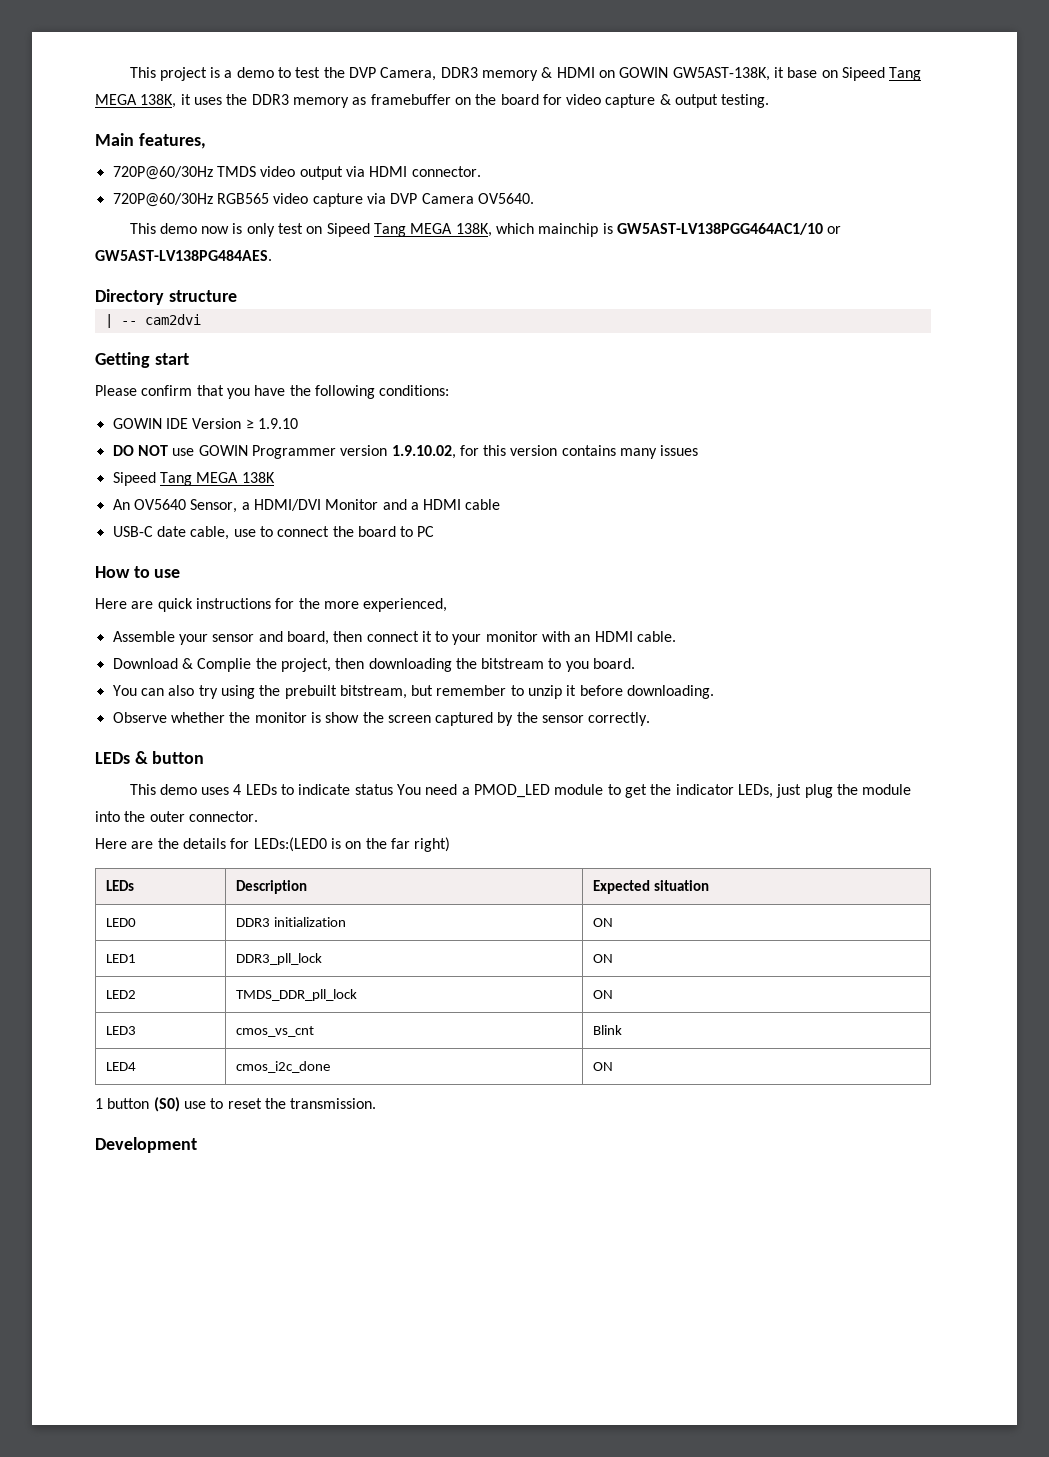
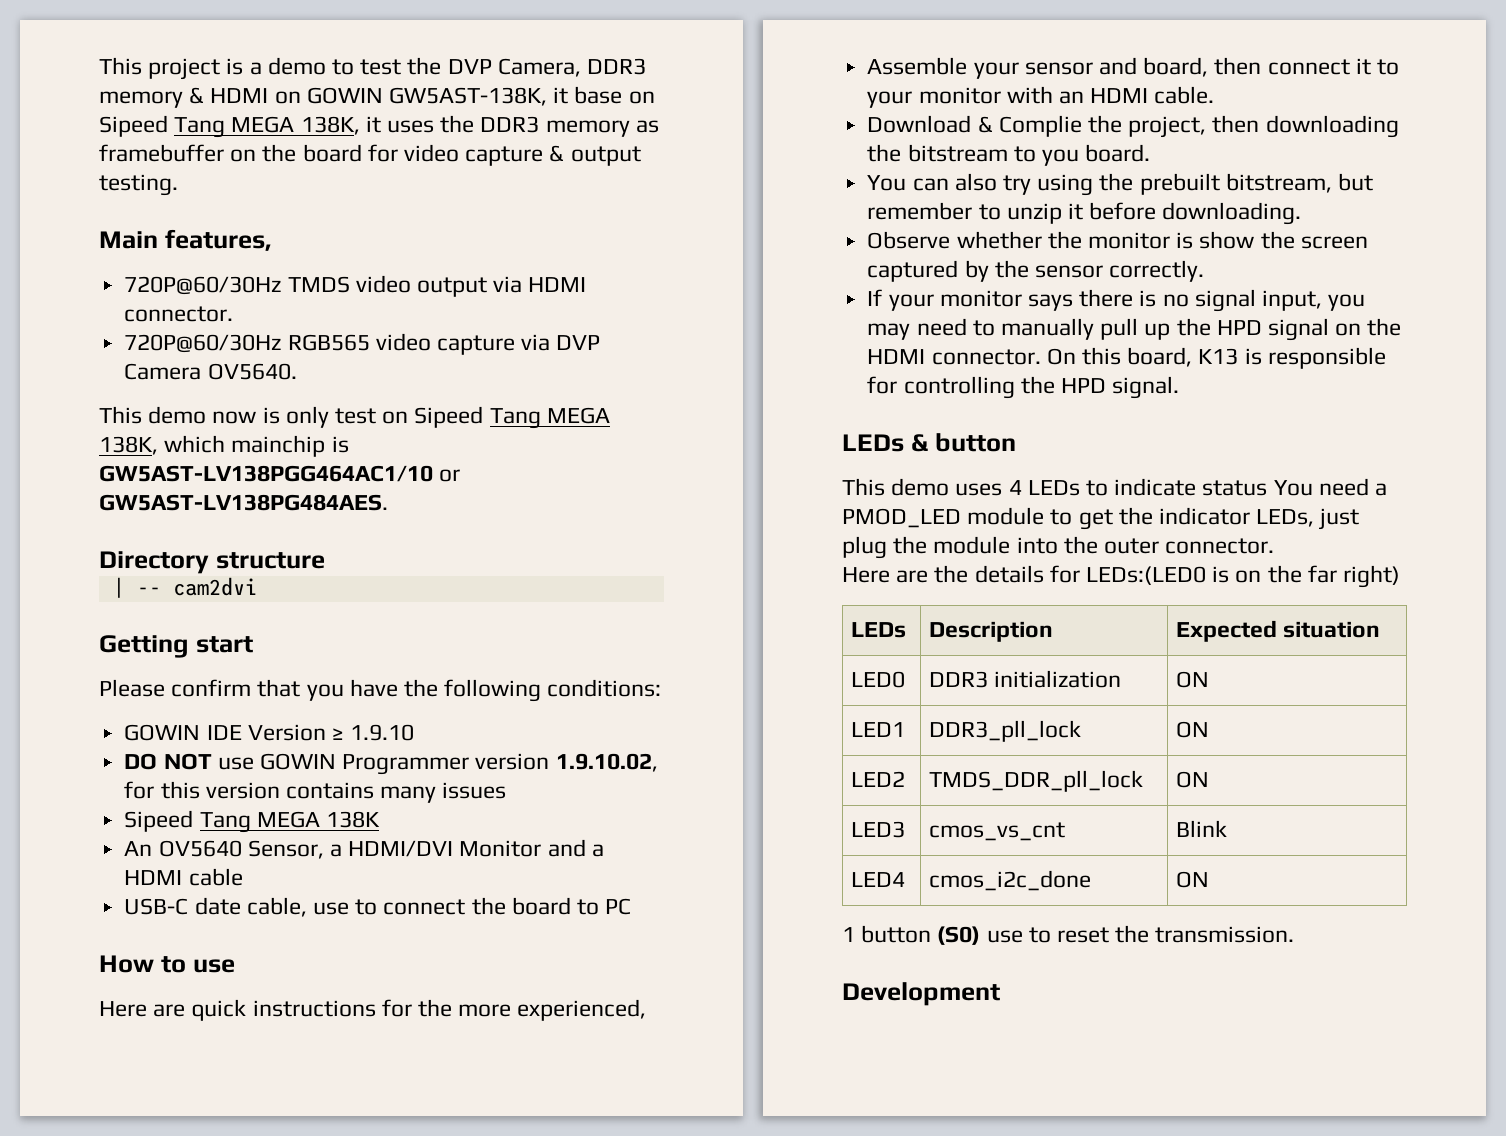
(651, 719) none -> [867,289,1366,312] [867,318,1402,341] [867,347,1386,369] [867,376,1180,399] // If your monitor says there is no signal input, you may need to manually pull up the HPD signal on the HDMI connector. On this board, K13 is responsible for controlling the HPD signal.

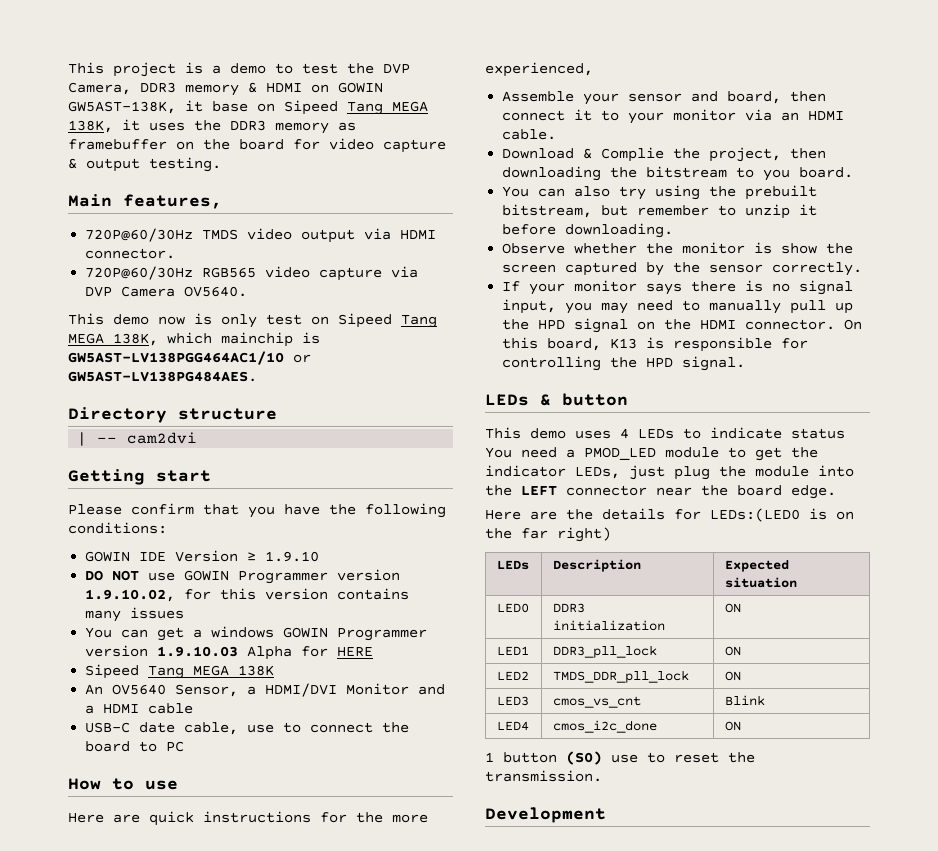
(507, 790) none -> [85,626,428,641] [85,645,374,660] // You can get a windows GOWIN Programmer version 1.9.10.03 Alpha for HERE
[1006,86,1053,104] with -> [745,109,773,121] via
[1104,538,1275,554] outer connector. -> [521,485,836,499] LEFT connector near the board edge.

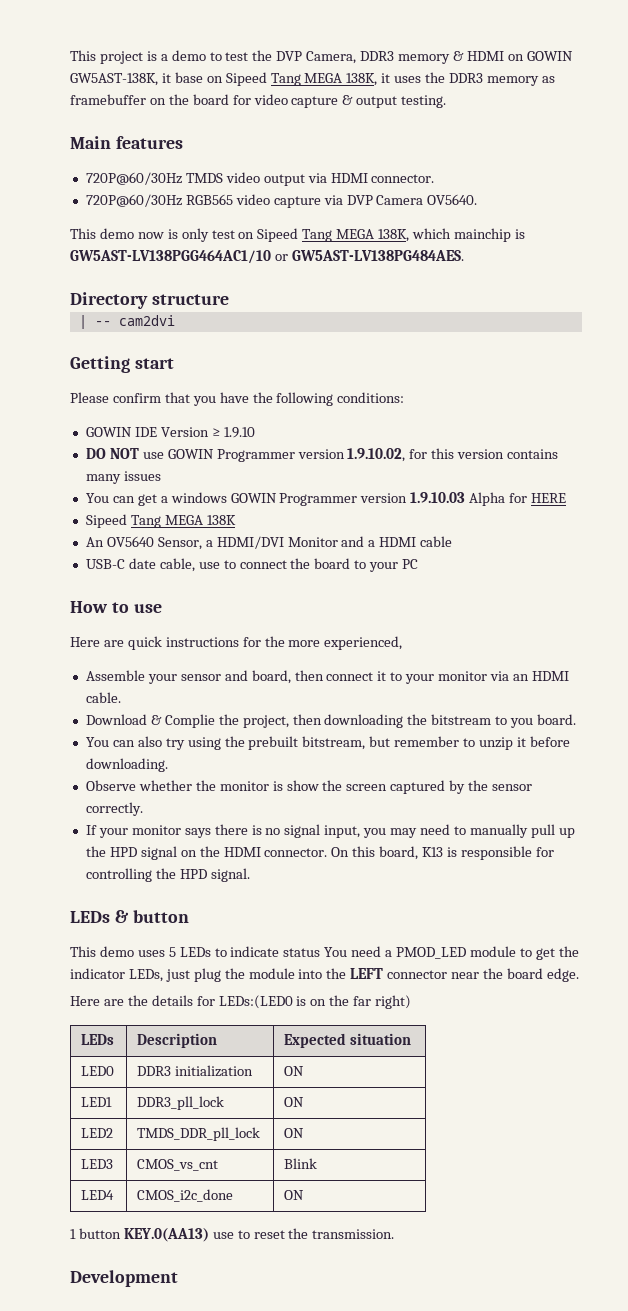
[123,194,222,209] features, -> [115,136,183,149] features
(158, 746) none -> [369,562,399,572] your
[620,428,629,439] 4 -> [168,947,176,957] 5
[552,696,641,708] cmos_vs_cnt -> [137,1159,219,1171] CMOS_vs_cnt
[552,720,657,733] cmos_i2c_done -> [137,1189,234,1202] CMOS_i2c_done
[566,751,602,765] (S0) -> [123,1228,209,1242] KEY.0(AA13)

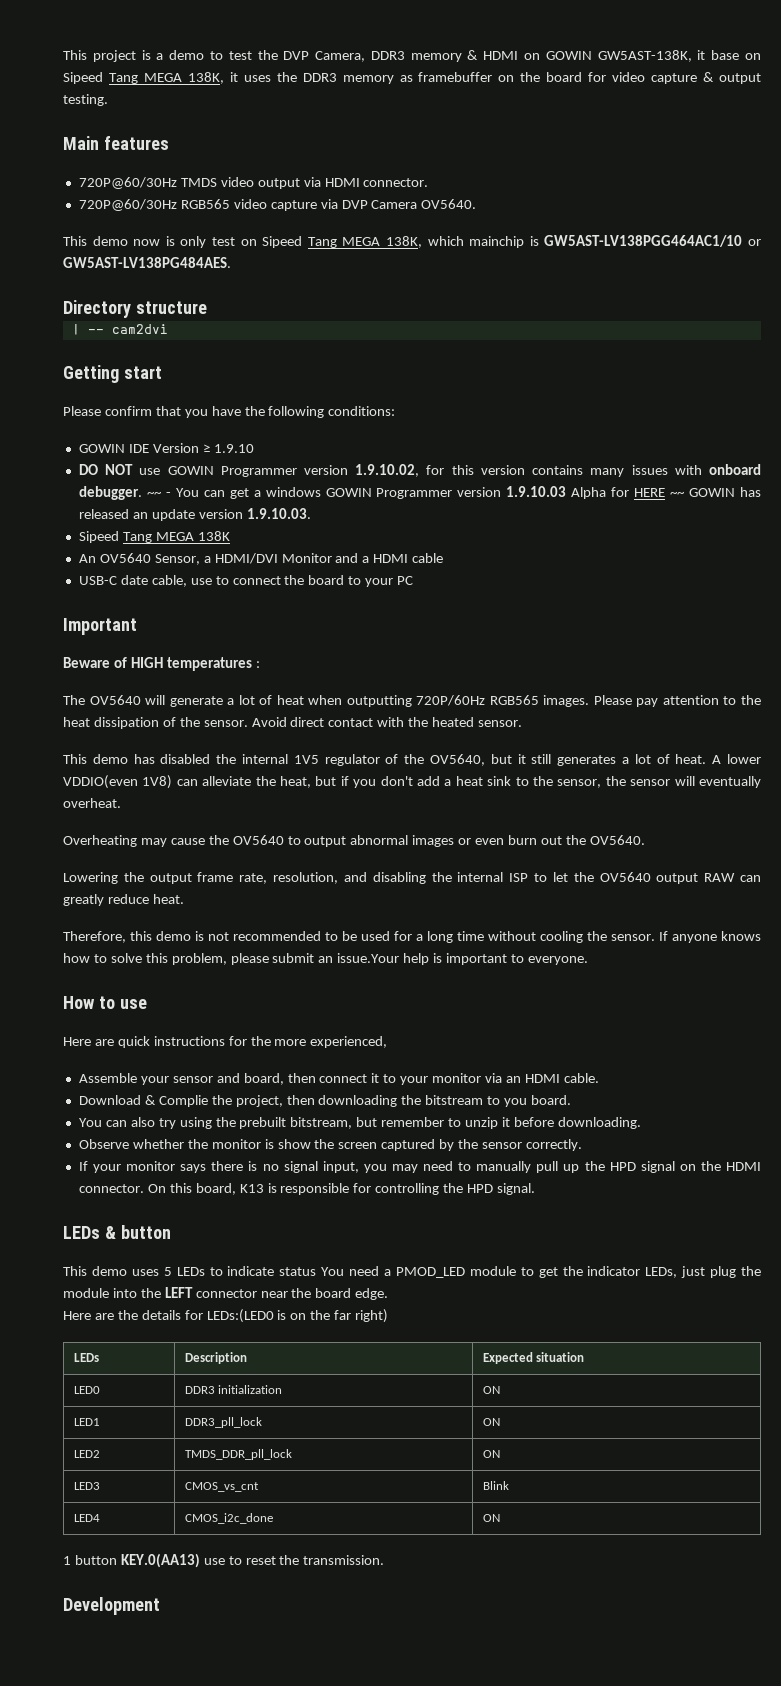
(161, 476) // -> [674,464,762,475] [78,486,171,500] with onboard debugger. ~~ -
(567, 498) none -> [670,487,762,497] [78,508,311,521] ~~ GOWIN has released an update version 1.9.10.03.
(419, 564) none -> [63,618,137,635] [63,657,260,671] [63,695,761,707] [63,717,523,729] [63,754,761,766] [63,775,761,789] [63,798,121,808] [63,835,645,847] [63,872,762,884] [63,894,184,906] [63,931,761,943] [63,953,588,965] // Important // Beware of HIGH temperatures : // The OV5640 will generate a lot of heat when outputting 720P/60Hz RGB565 images. Please pay attention to the heat dissipation of the sensor. Avoid direct contact with the heated sensor. // This demo has disabled the internal 1V5 regulator of the OV5640, but it still generates a lot of heat. A lower VDDIO(even 1V8) can alleviate the heat, but if you don't add a heat sink to the sensor, the sensor will eventually overheat. // Overheating may cause the OV5640 to output abnormal images or even burn out the OV5640. // Lowering the output frame rate, resolution, and disabling the internal ISP to let the OV5640 output RAW can greatly reduce heat. // Therefore, this demo is not recommended to be used for a long time without cooling the sensor. If anyone knows how to solve this problem, please submit an issue.Your help is important to everyone.

